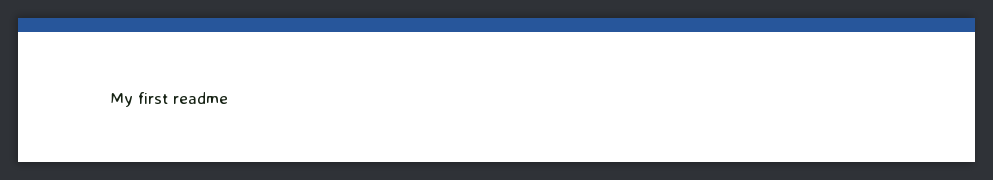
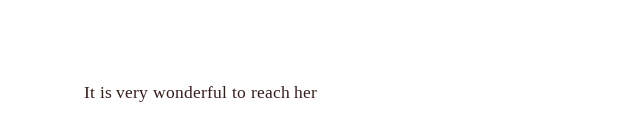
[110,92,228,107] My first readme -> [84,86,318,102] It is very wonderful to reach her

